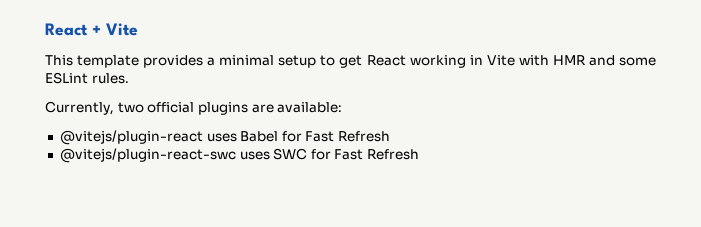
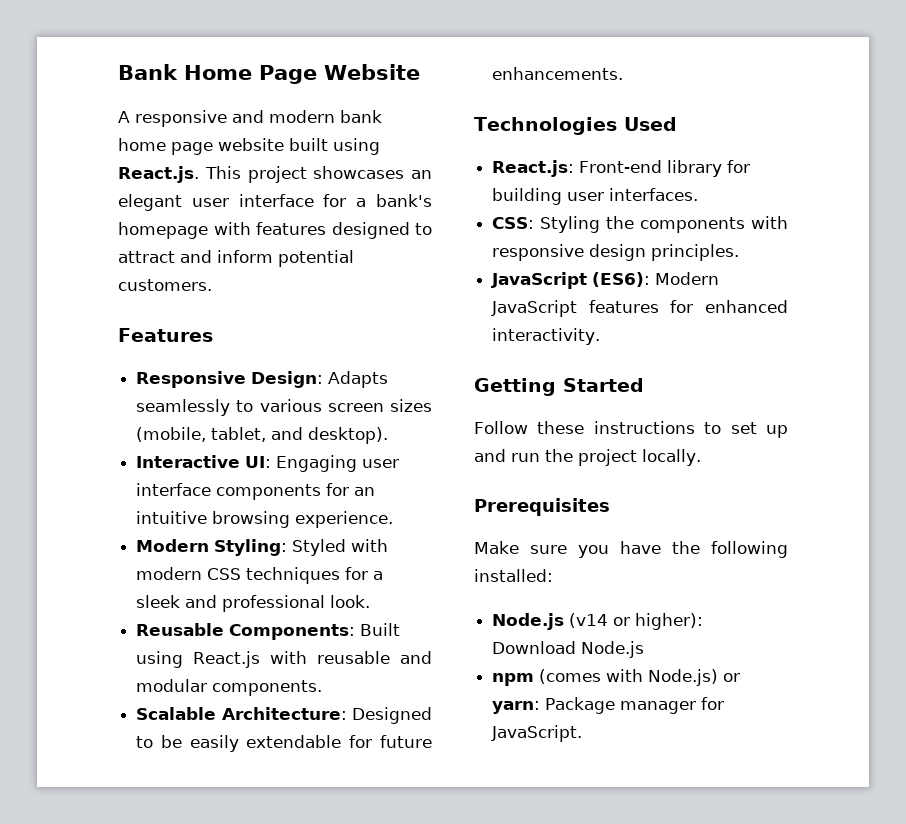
[45,23,138,36] [45,55,656,68] [45,72,129,84] [45,101,343,115] [59,130,391,145] [59,148,420,163] React + Vite // This template provides a minimal setup to get React working in Vite with HMR and some ESLint rules. // Currently, two official plugins are available: // @vitejs/plugin-react uses Babel for Fast Refresh // @vitejs/plugin-react-swc uses SWC for Fast Refresh -> [118,64,420,84] [118,110,382,127] [118,138,380,155] [118,166,432,183] [118,194,432,211] [118,222,432,239] [118,250,354,267] [118,279,212,291] [118,328,213,342] [136,371,389,388] [136,399,432,416] [136,427,389,444] [136,455,400,472] [136,483,376,500] [136,511,394,528] [136,539,389,556] [136,567,384,584] [136,595,371,612] [136,623,401,640] [136,651,432,668] [136,679,323,696] [136,707,432,724] [136,735,432,752] [492,67,624,80] [474,117,677,135] [492,160,751,177] [492,188,699,205] [492,216,788,233] [492,244,740,261] [491,272,720,289] [491,300,788,317] [492,328,601,345] [474,378,644,396] [474,421,788,438] [474,449,701,466] [474,498,610,516] [474,541,788,558] [474,569,553,582] [492,613,704,630] [492,641,645,658] [492,669,741,686] [492,697,725,714] [491,725,583,742] Bank Home Page Website // A responsive and modern bank home page website built using React.js. This project showcases an elegant user interface for a bank's homepage with features designed to attract and inform potential customers. // Features // Responsive Design: Adapts seamlessly to various screen sizes (mobile, tablet, and desktop). // Interactive UI: Engaging user interface components for an intuitive browsing experience. // Modern Styling: Styled with modern CSS techniques for a sleek and professional look. // Reusable Components: Built using React.js with reusable and modular components. // Scalable Architecture: Designed to be easily extendable for future enhancements. // Technologies Used // React.js: Front-end library for building user interfaces. // CSS: Styling the components with responsive design principles. // JavaScript (ES6): Modern JavaScript features for enhanced interactivity. // Getting Started // Follow these instructions to set up and run the project locally. // Prerequisites // Make sure you have the following installed: // Node.js (v14 or higher): Download Node.js // npm (comes with Node.js) or yarn: Package manager for JavaScript.

